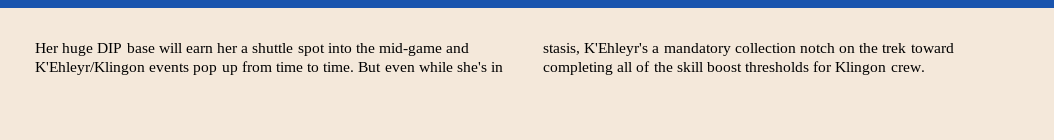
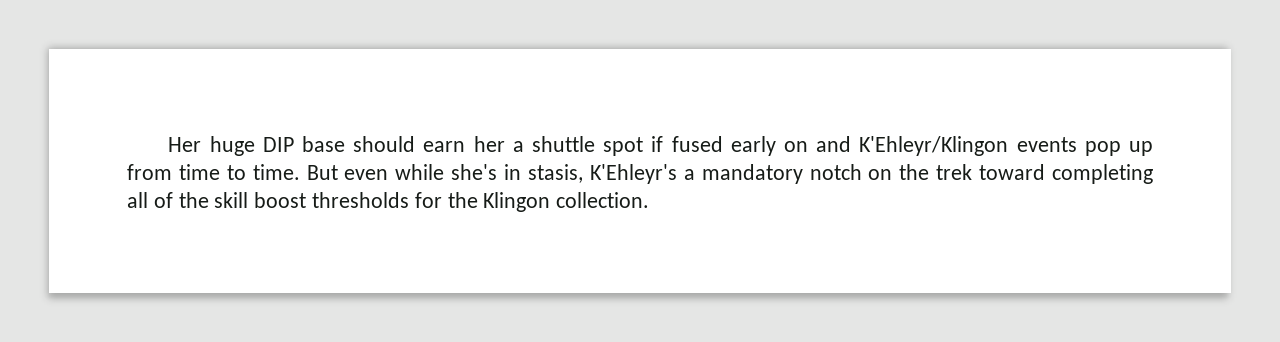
[158,43,182,53] will -> [353,136,416,152] should
[327,43,443,56] into the mid-game -> [651,136,808,156] if fused early on
[734,43,796,53] collection -> (803, 174) none
[835,62,925,75] Klingon crew. -> [447,192,650,212] the Klingon collection.

